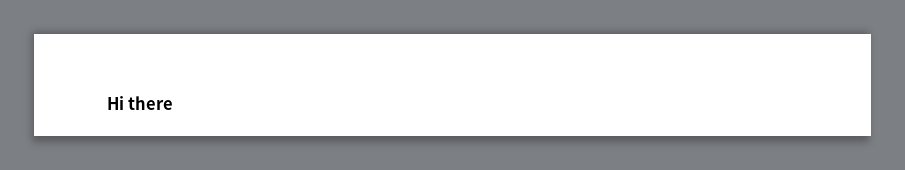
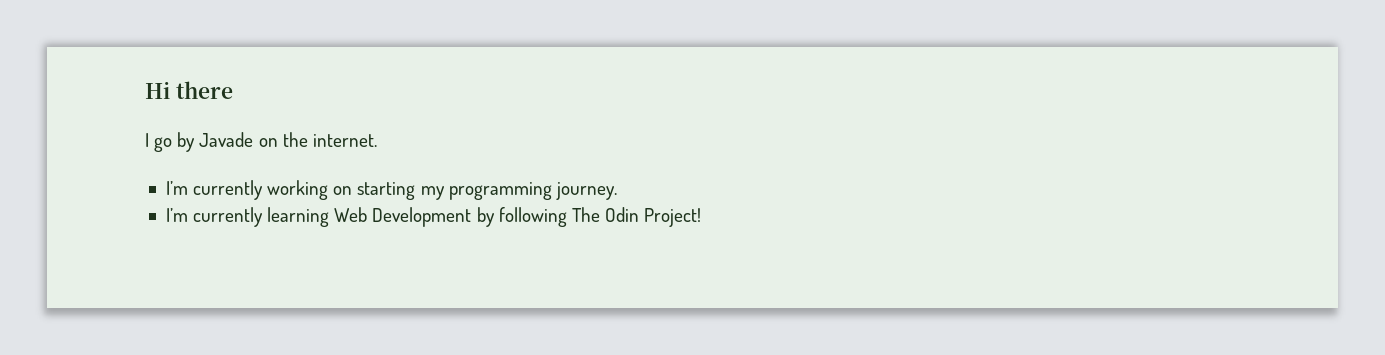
(174, 103) none -> [145,132,377,152] [165,180,617,200] [165,207,702,227] // I go by Javade on the internet. // I’m currently working on starting my programming journey. // I’m currently learning Web Development by following The Odin Project!

